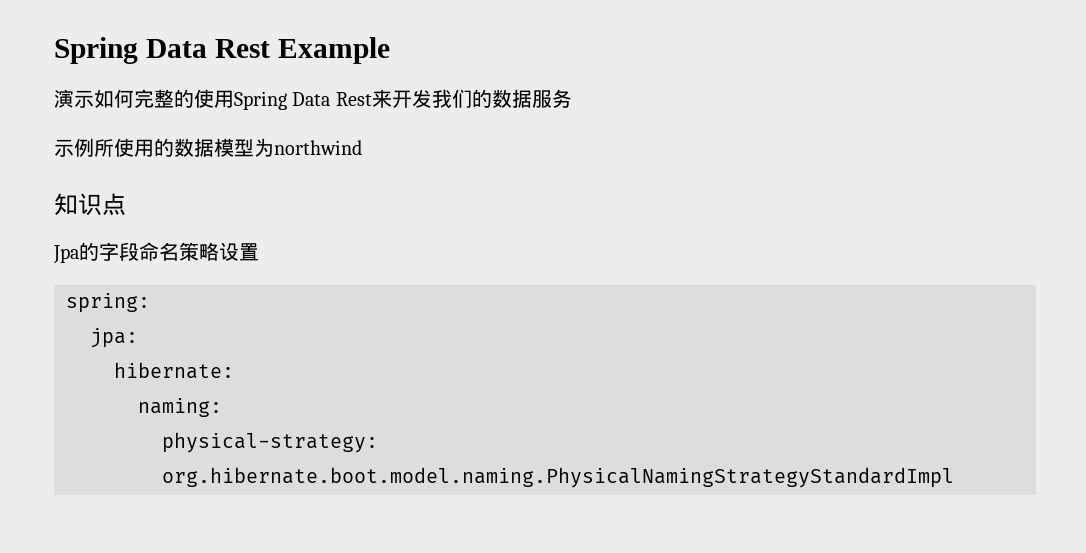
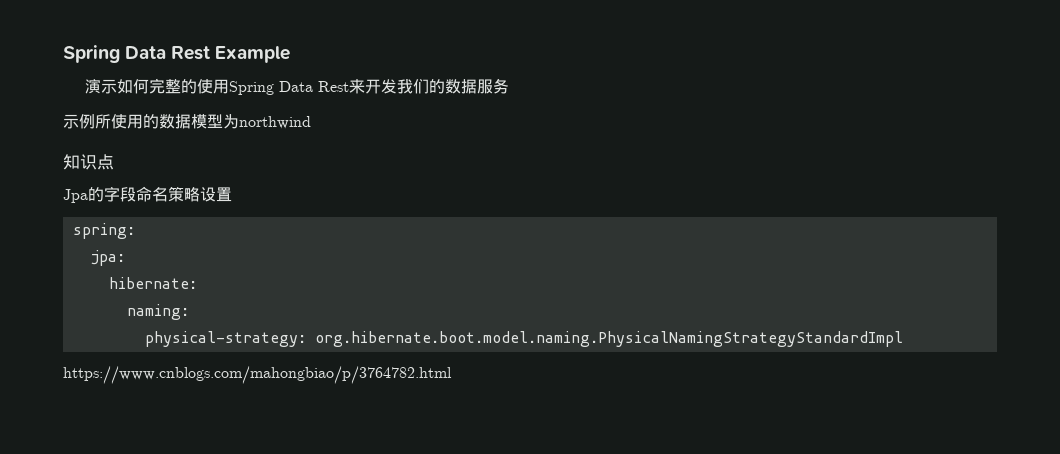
(954, 477) none -> [63,366,452,384] // https://www.cnblogs.com/mahongbiao/p/3764782.html

